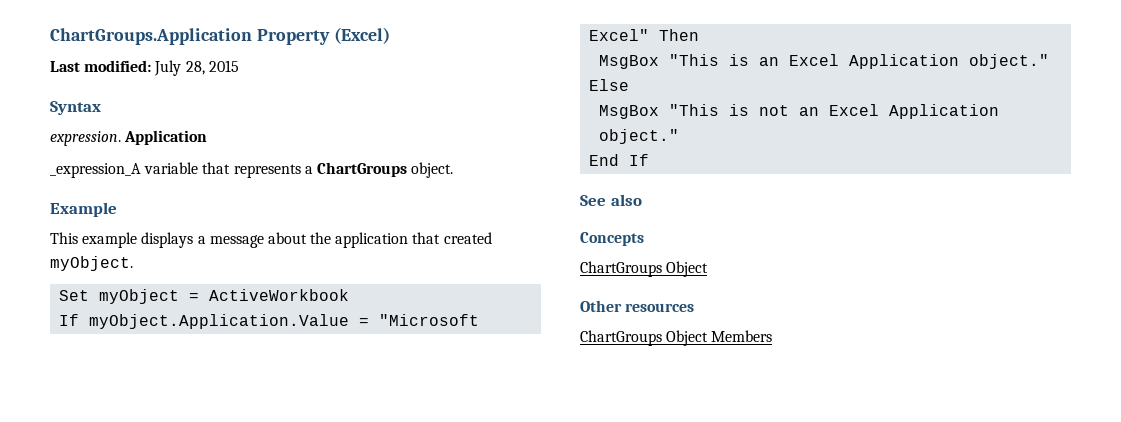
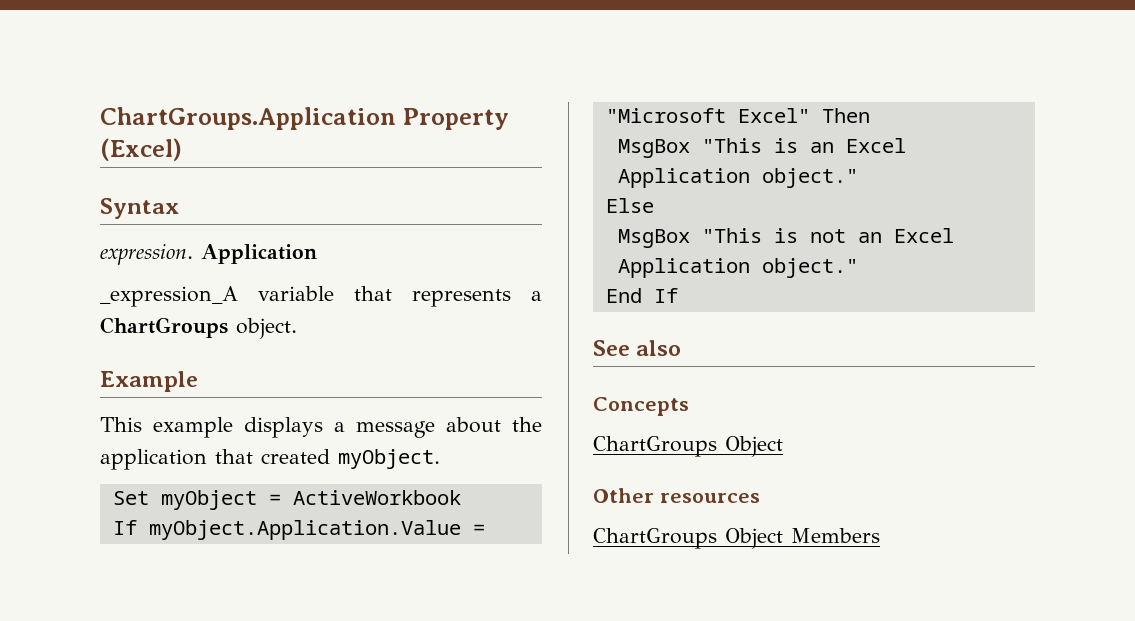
[50,60,239,76] // Last modified: July 28, 2015 -> (182, 149) none

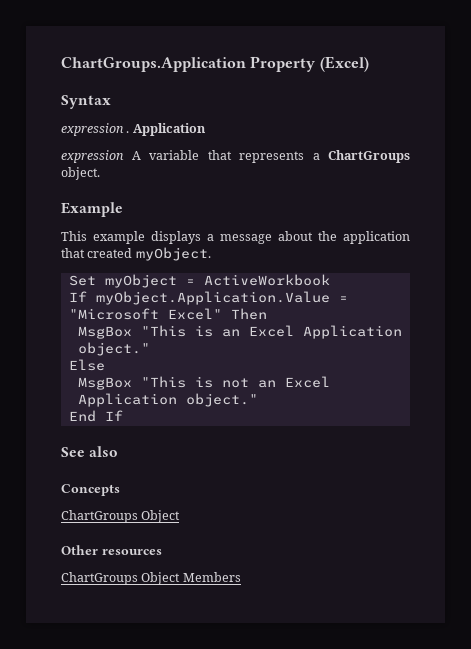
[100,244,193,265] expression. -> [61,123,130,136] expression .
[100,286,238,307] _expression_A -> [61,150,141,163] expression A

